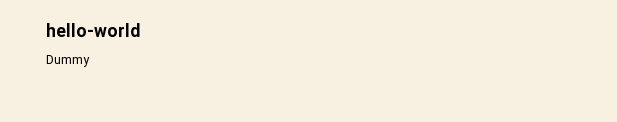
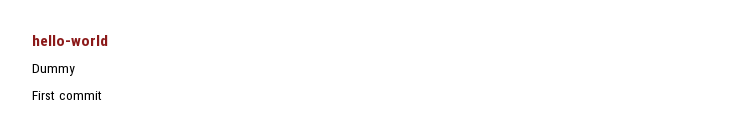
(90, 61) none -> [32,91,102,100] // First commit

